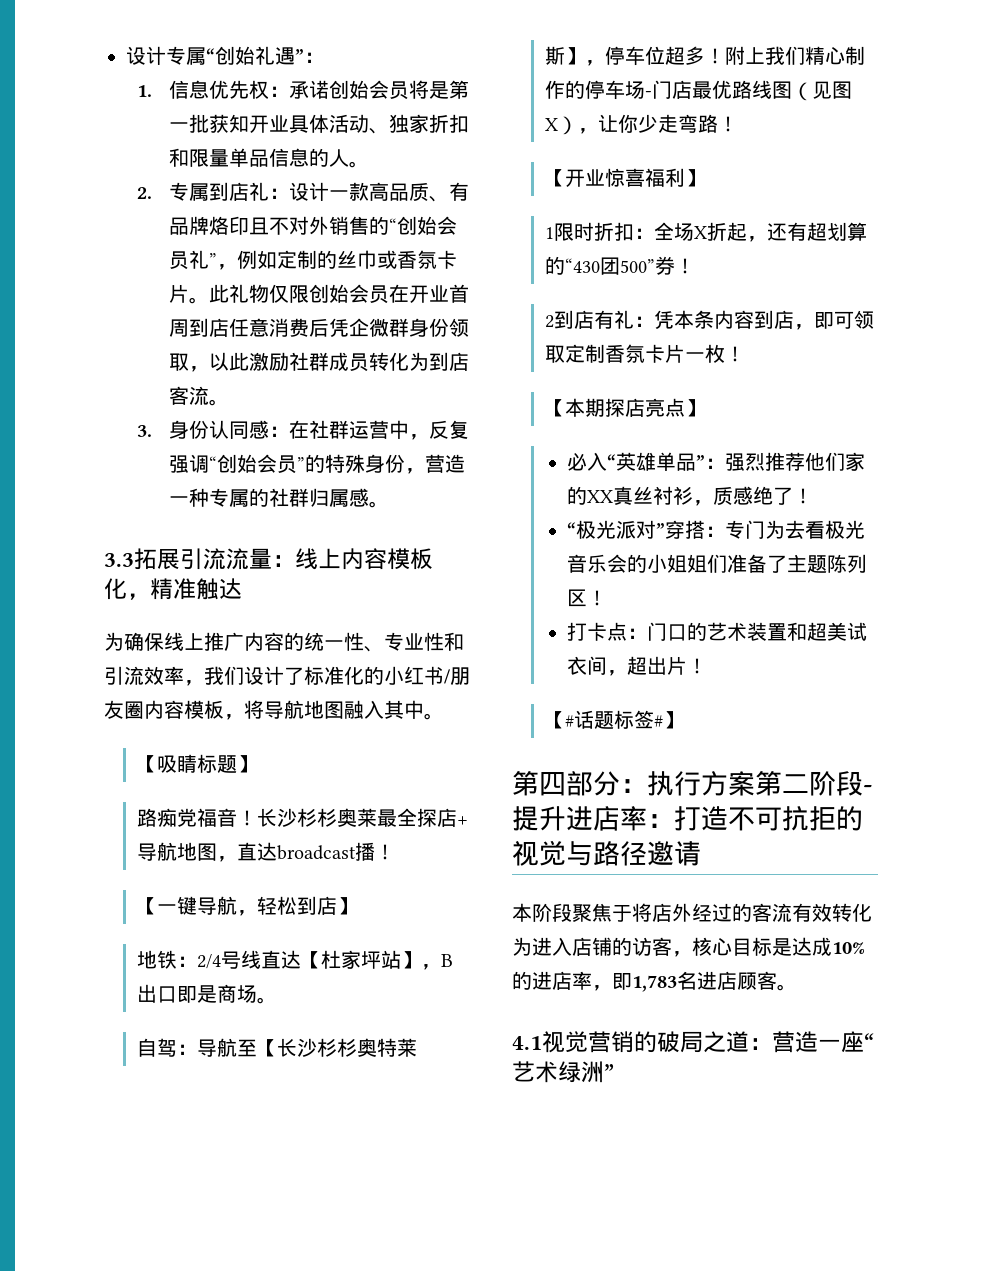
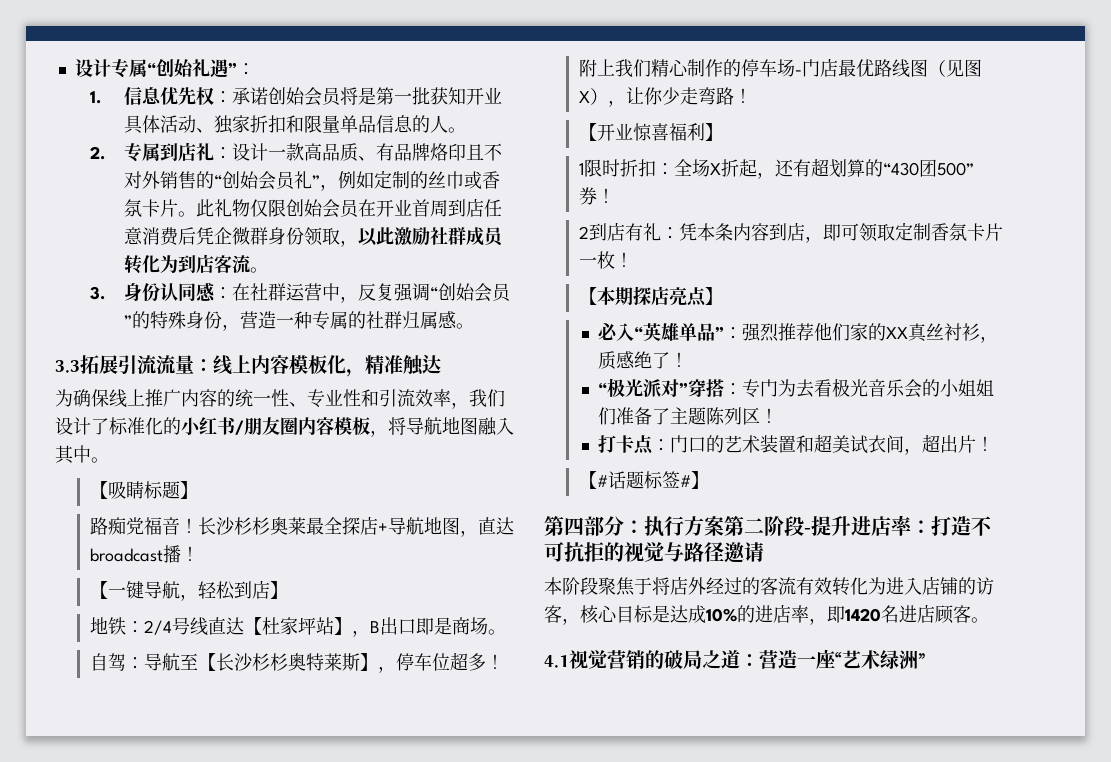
[632,975,677,992] 1,783 -> [845,608,881,622] 1420

